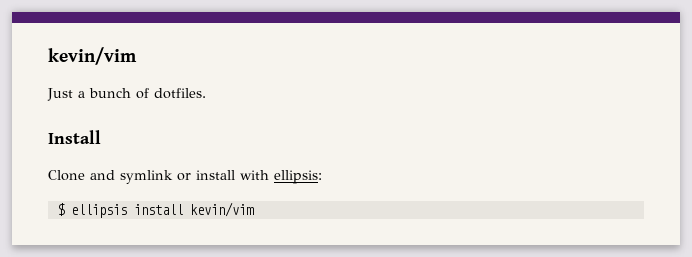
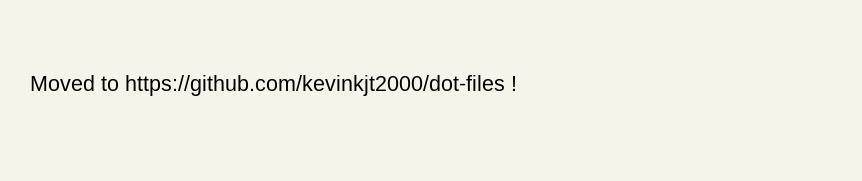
[48,47,137,65] [47,88,206,101] [48,130,101,144] [48,170,322,184] [56,202,254,218] kevin/vim // Just a bunch of dotfiles. // Install // Clone and symlink or install with ellipsis: // $ ellipsis install kevin/vim -> [30,75,517,96] Moved to https://github.com/kevinkjt2000/dot-files !

